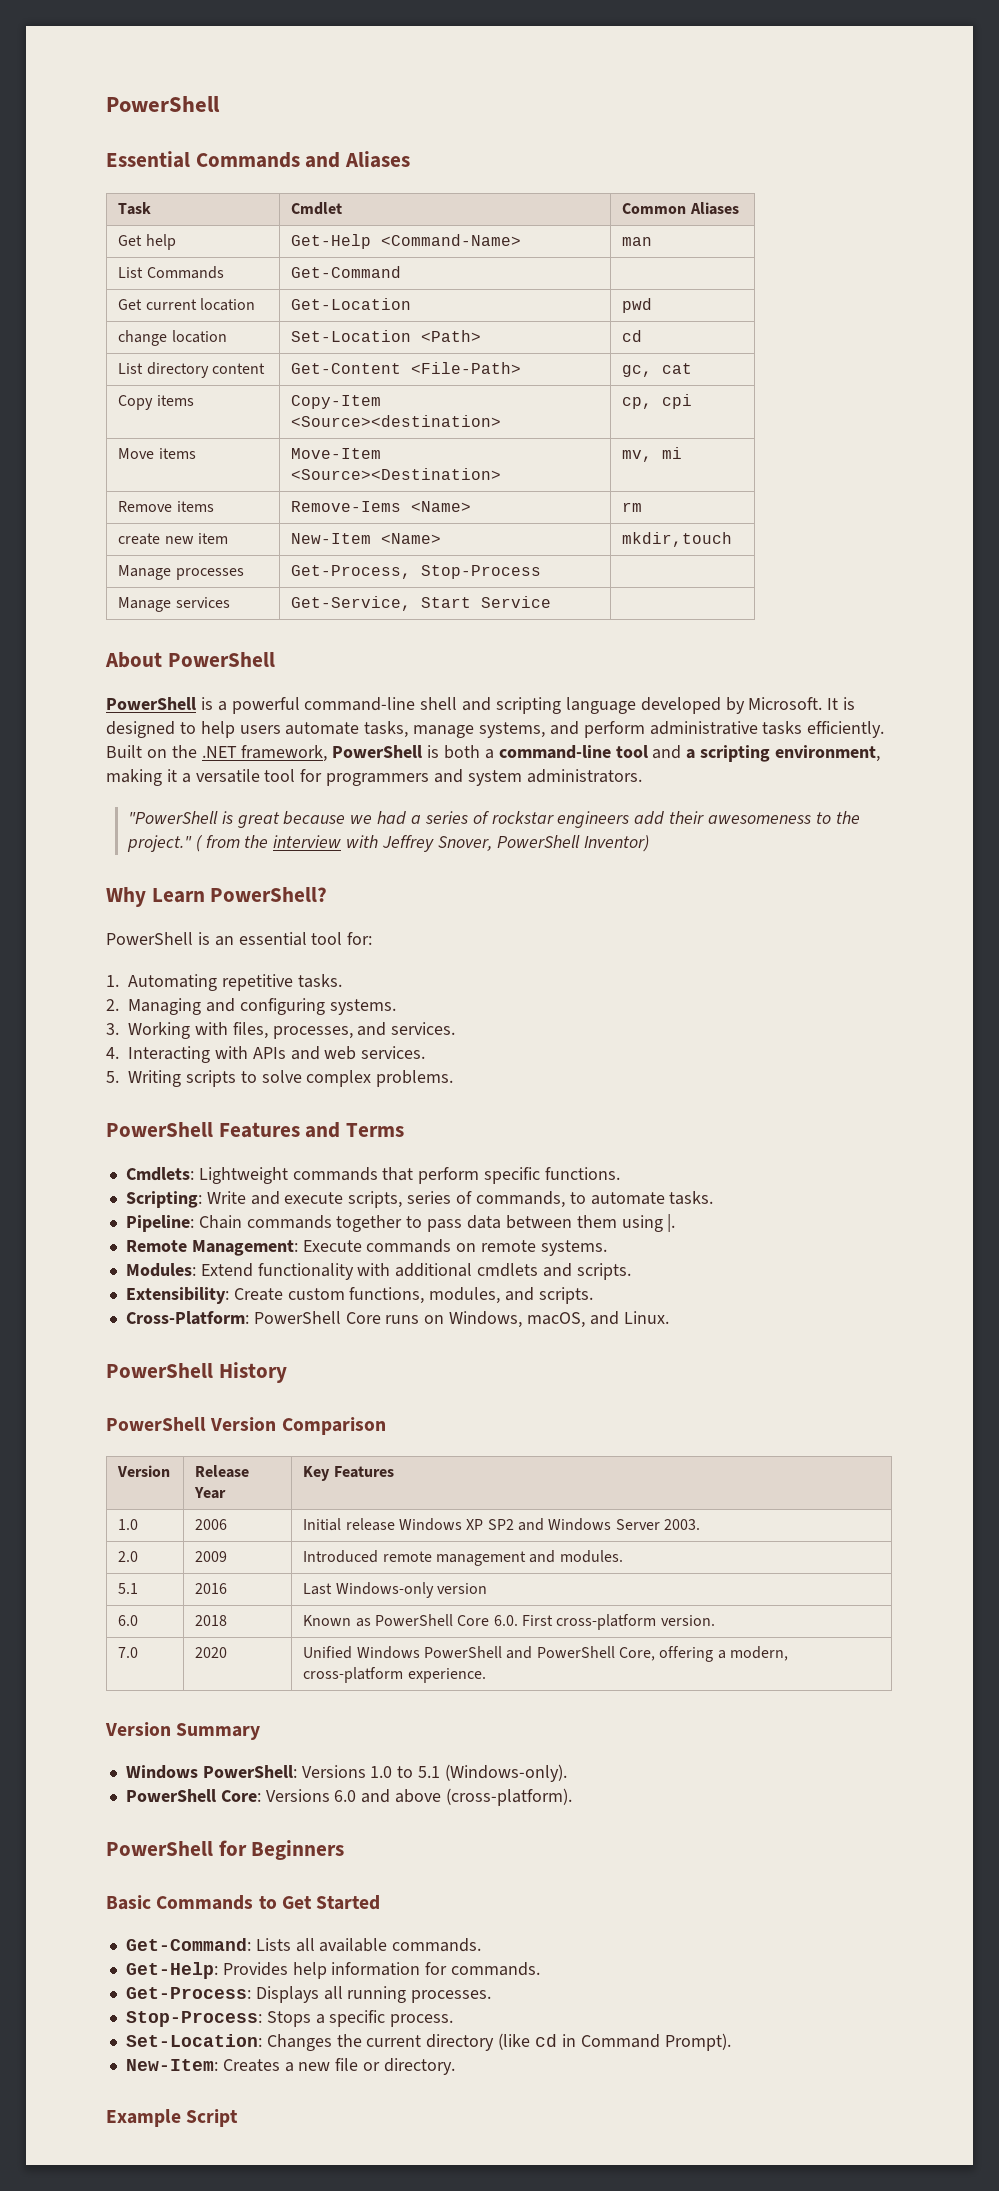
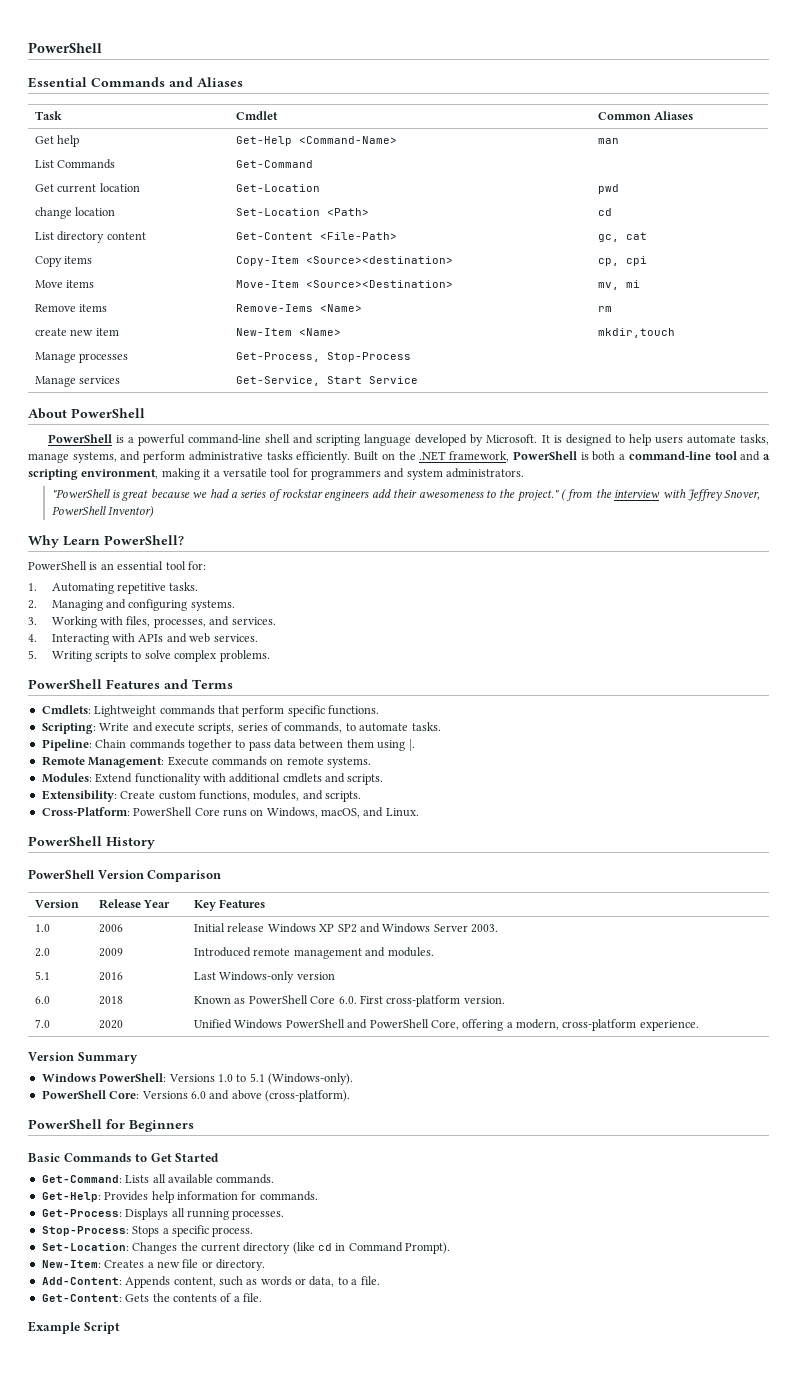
(455, 2066) none -> [41,1276,380,1288] [41,1293,262,1302] // Add-Content: Appends content, such as words or data, to a file. // Get-Content: Gets the contents of a file.

